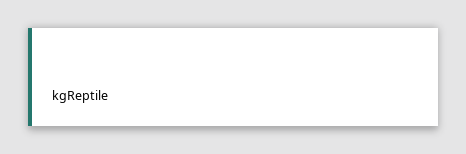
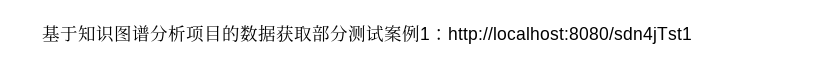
[52,90,108,103] kgReptile -> [42,24,692,44] 基于知识图谱分析项目的数据获取部分测试案例1：http://localhost:8080/sdn4jTst1

